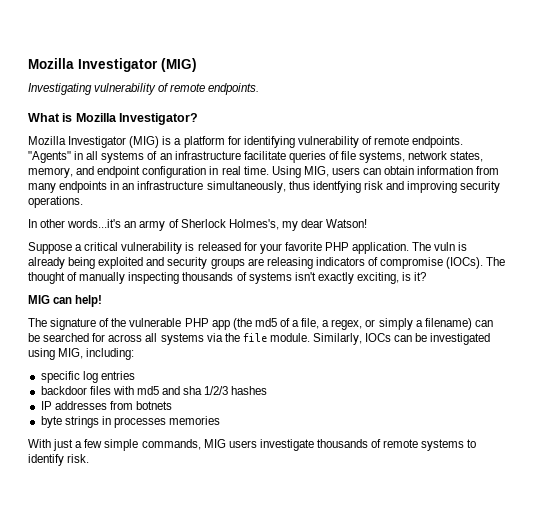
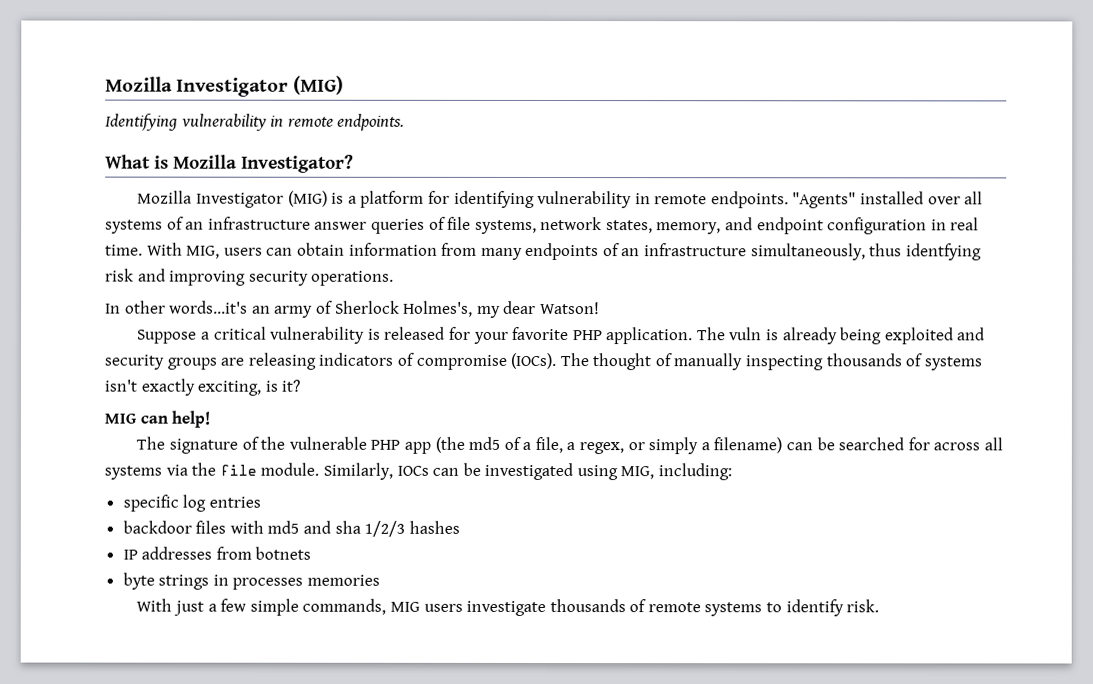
[28,83,170,95] Investigating vulnerability of -> [105,113,285,131] Identifying vulnerability in
[361,136,372,145] of -> [634,193,651,205] in
[74,151,84,160] in -> [860,191,961,205] installed over
[243,151,286,160] facilitate -> [314,221,368,230] answer
[271,166,301,178] Using -> [146,242,183,256] With
[110,181,120,190] in -> [602,243,620,257] of

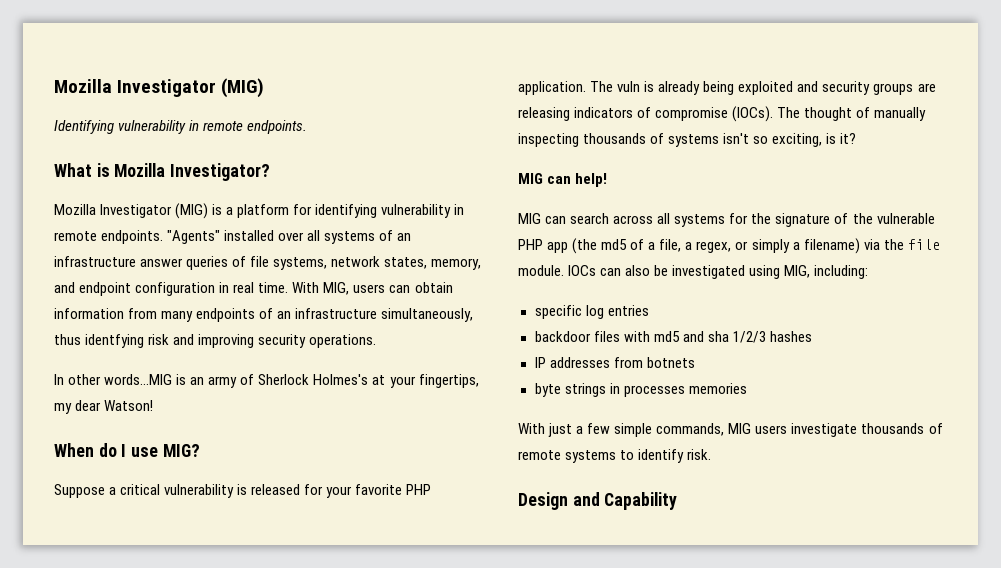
[169,300,249,314] words...it's -> [104,374,187,385] words...MIG is
[403,300,474,317] Holmes's, -> [313,374,479,388] Holmes's at your fingertips,
(600, 308) none -> [54,443,200,457] // When do I use MIG?
[140,378,195,396] exactly -> [753,136,769,144] so
[136,436,166,450] The -> [518,213,772,227] MIG can search across all systems for the
[785,437,1003,451] [104,465,162,480] can be searched for across all systems -> (860, 246) none
[322,462,393,480] Similarly, -> (564, 270) none
(460, 471) none -> [625,265,651,276] also
(880, 606) none -> [518,492,678,510] // Design and Capability

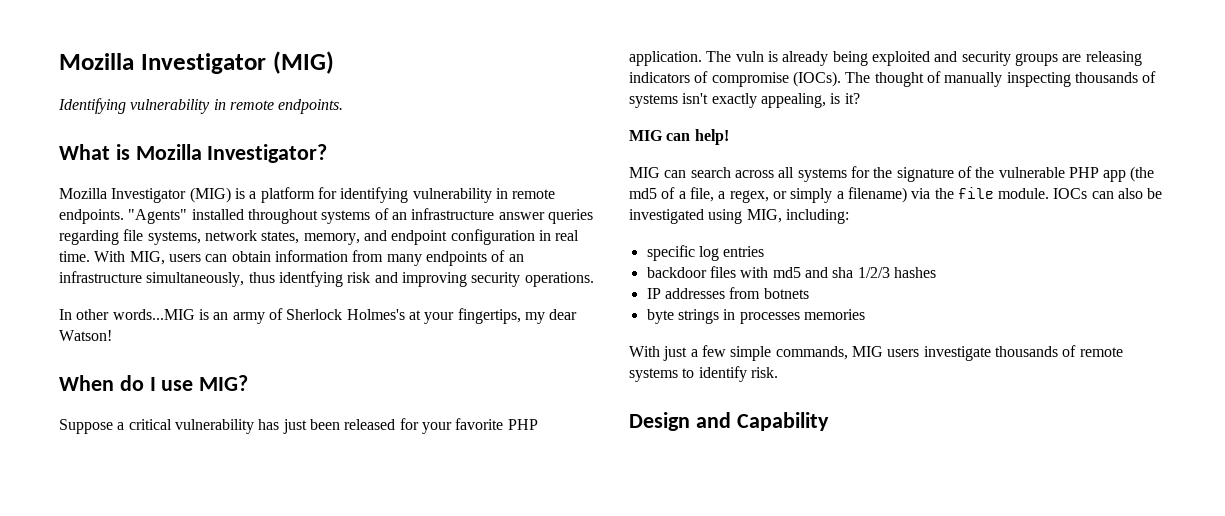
[278,230,321,241] over all -> [247,209,318,224] throughout
[232,256,247,267] of -> [59,230,119,245] regarding
[237,484,248,495] is -> [258,419,340,434] has just been
[753,133,823,147] so exciting, -> [711,93,826,108] exactly appealing,

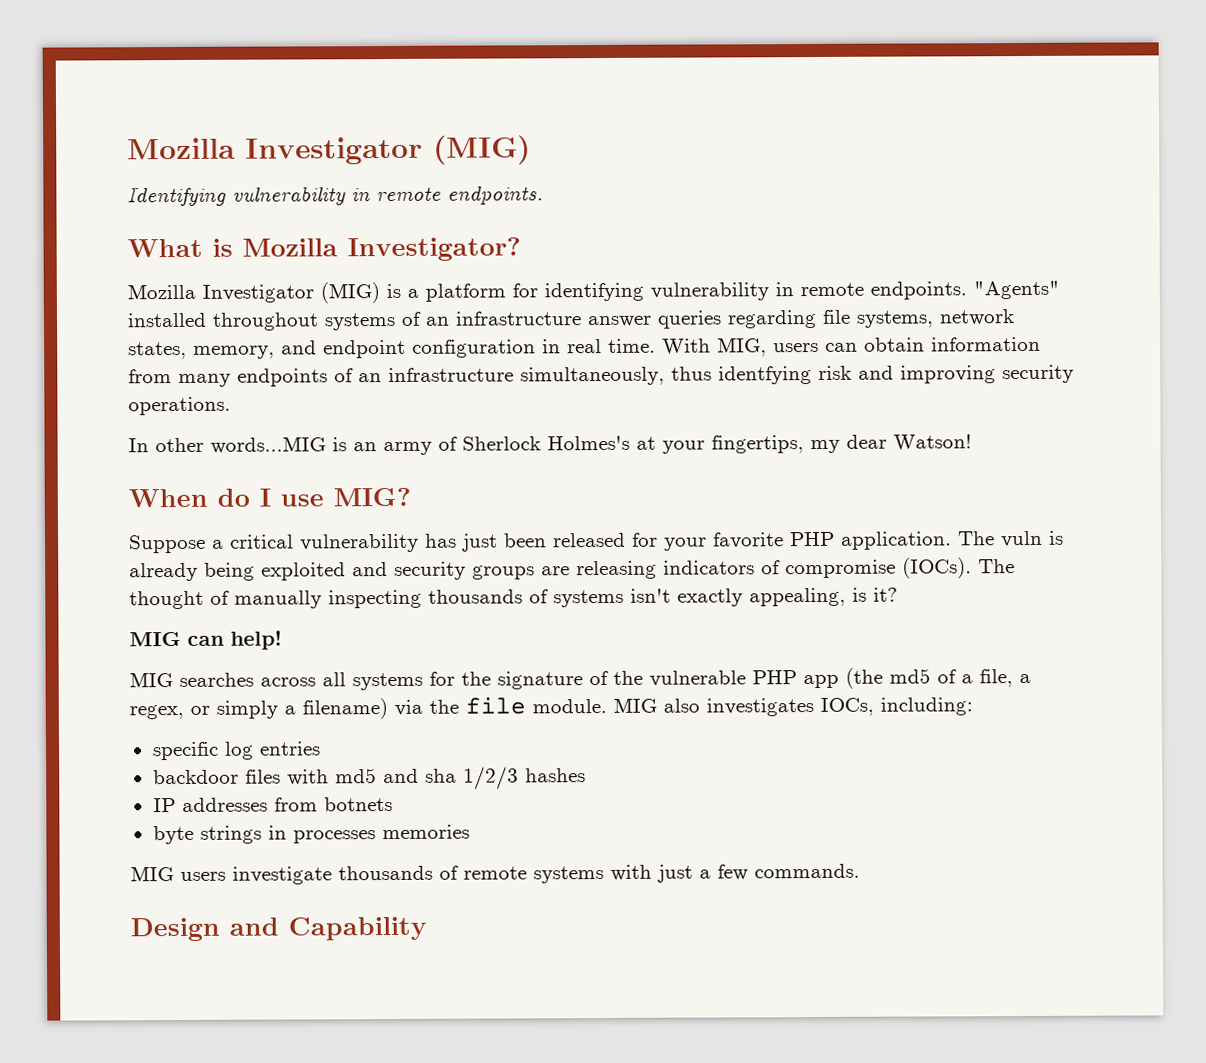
[664,167,731,178] can search -> [179,672,254,687] searches
[1053,188,1163,199] [629,209,782,224] IOCs can also be investigated using MIG, -> [613,697,874,717] MIG also investigates IOCs,
[629,345,848,361] With just a few simple commands, -> (470, 832) none
[682,366,778,382] to identify risk. -> [610,863,860,883] with just a few commands.

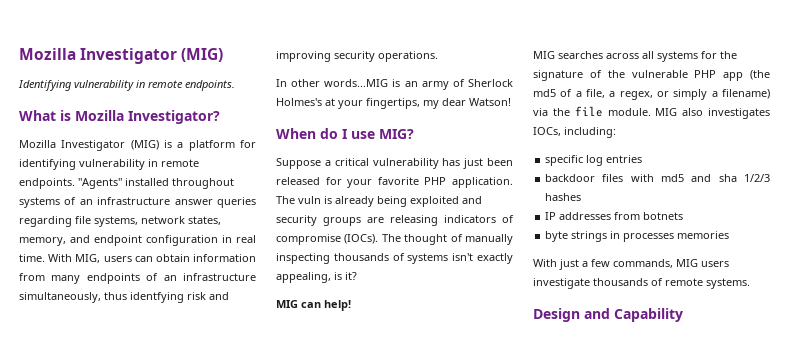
(470, 832) none -> [533,259,673,270] With just a few commands,
[533,863,860,884] systems with just a few commands. -> [706,278,750,289] systems.

